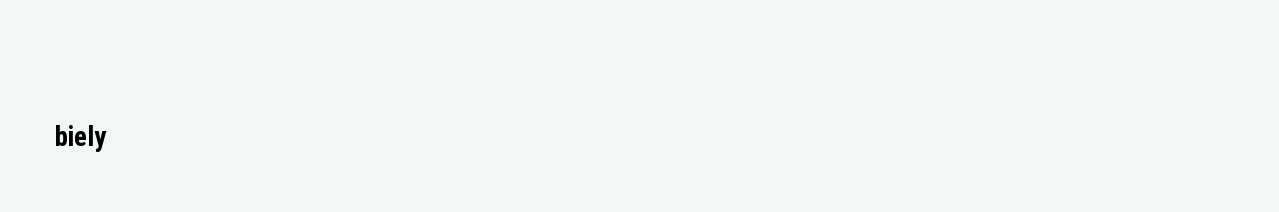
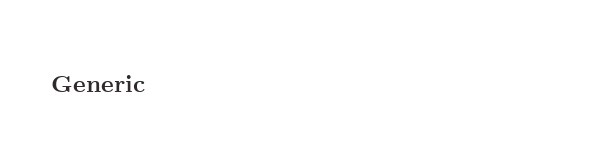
[55,125,107,152] biely -> [51,75,145,92] Generic

